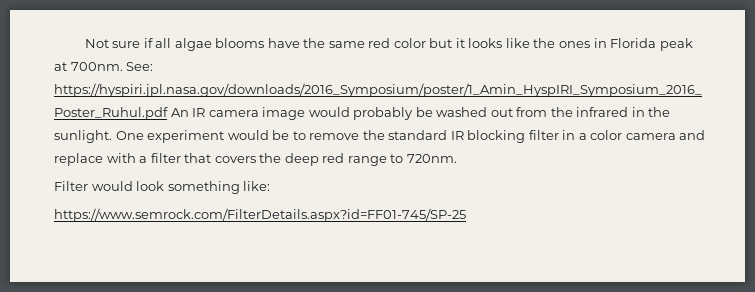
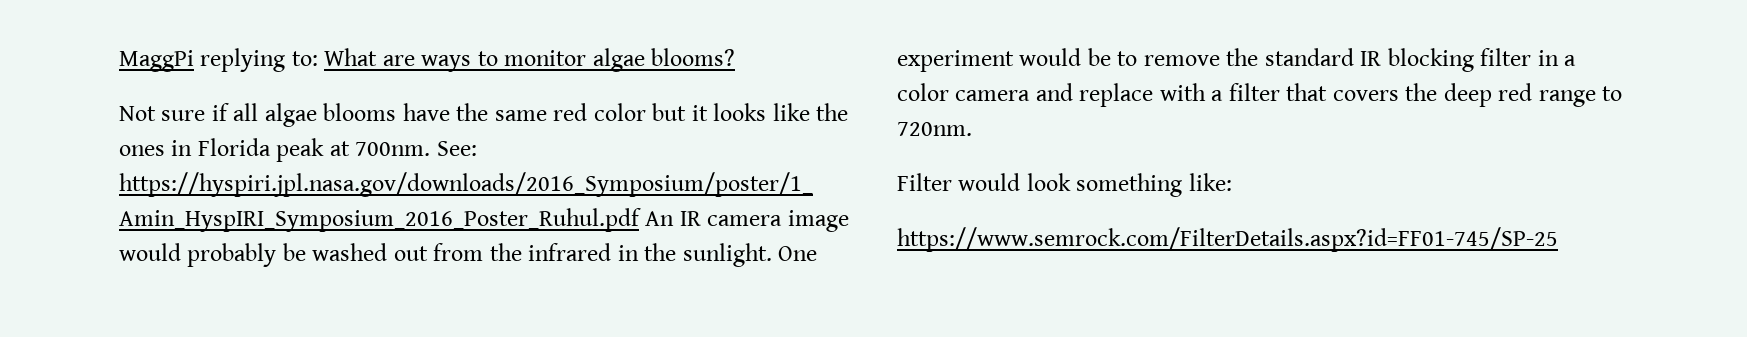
(84, 43) none -> [119,48,736,72] MaggPi replying to: What are ways to monitor algae blooms? //

